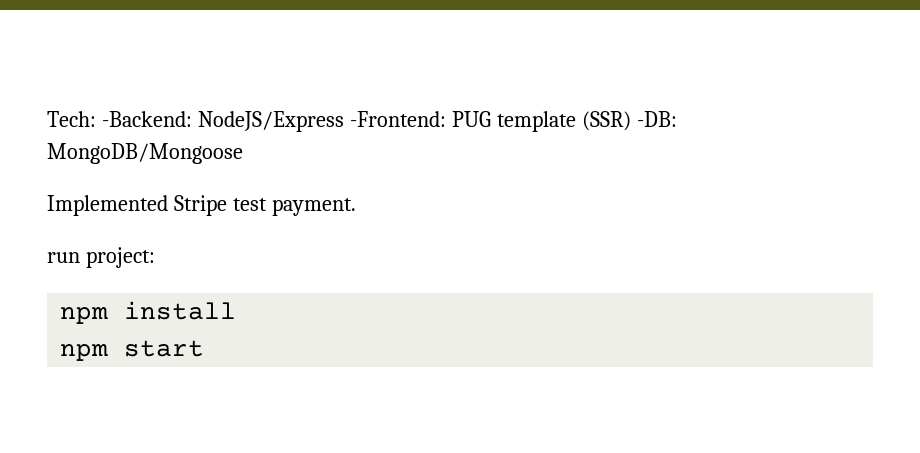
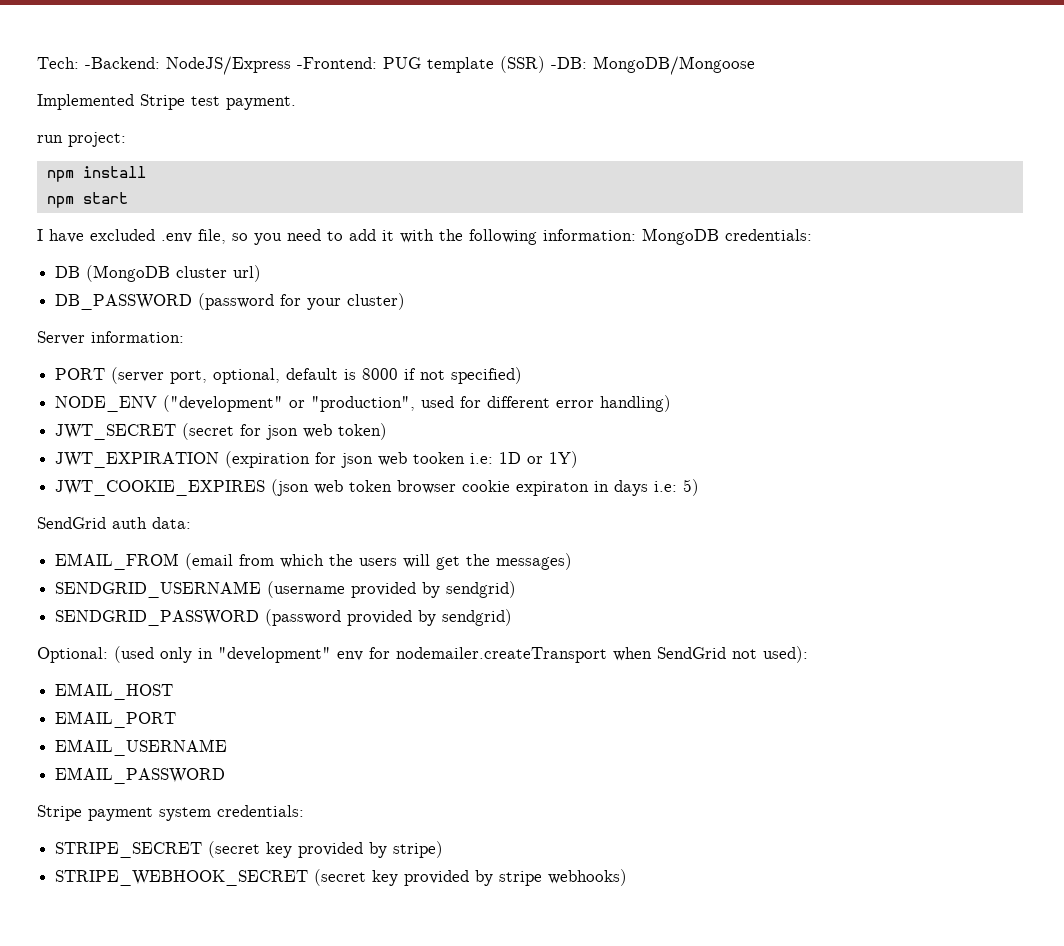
(205, 348) none -> [37,228,812,245] [55,265,262,282] [55,293,406,310] [37,331,184,345] [55,367,523,384] [55,395,672,412] [55,423,388,440] [55,451,579,468] [55,479,700,496] [37,517,191,529] [55,553,573,570] [55,581,517,598] [55,609,513,626] [37,646,808,663] [55,683,174,700] [55,711,177,728] [55,739,228,756] [55,767,226,784] [37,805,304,821] [55,841,444,858] [55,869,628,886] // I have excluded .env file, so you need to add it with the following information: MongoDB credentials: // DB (MongoDB cluster url) // DB_PASSWORD (password for your cluster) // Server information: // PORT (server port, optional, default is 8000 if not specified) // NODE_ENV ("development" or "production", used for different error handling) // JWT_SECRET (secret for json web token) // JWT_EXPIRATION (expiration for json web tooken i.e: 1D or 1Y) // JWT_COOKIE_EXPIRES (json web token browser cookie expiraton in days i.e: 5) // SendGrid auth data: // EMAIL_FROM (email from which the users will get the messages) // SENDGRID_USERNAME (username provided by sendgrid) // SENDGRID_PASSWORD (password provided by sendgrid) // Optional: (used only in "development" env for nodemailer.createTransport when SendGrid not used): // EMAIL_HOST // EMAIL_PORT // EMAIL_USERNAME // EMAIL_PASSWORD // Stripe payment system credentials: // STRIPE_SECRET (secret key provided by stripe) // STRIPE_WEBHOOK_SECRET (secret key provided by stripe webhooks)

